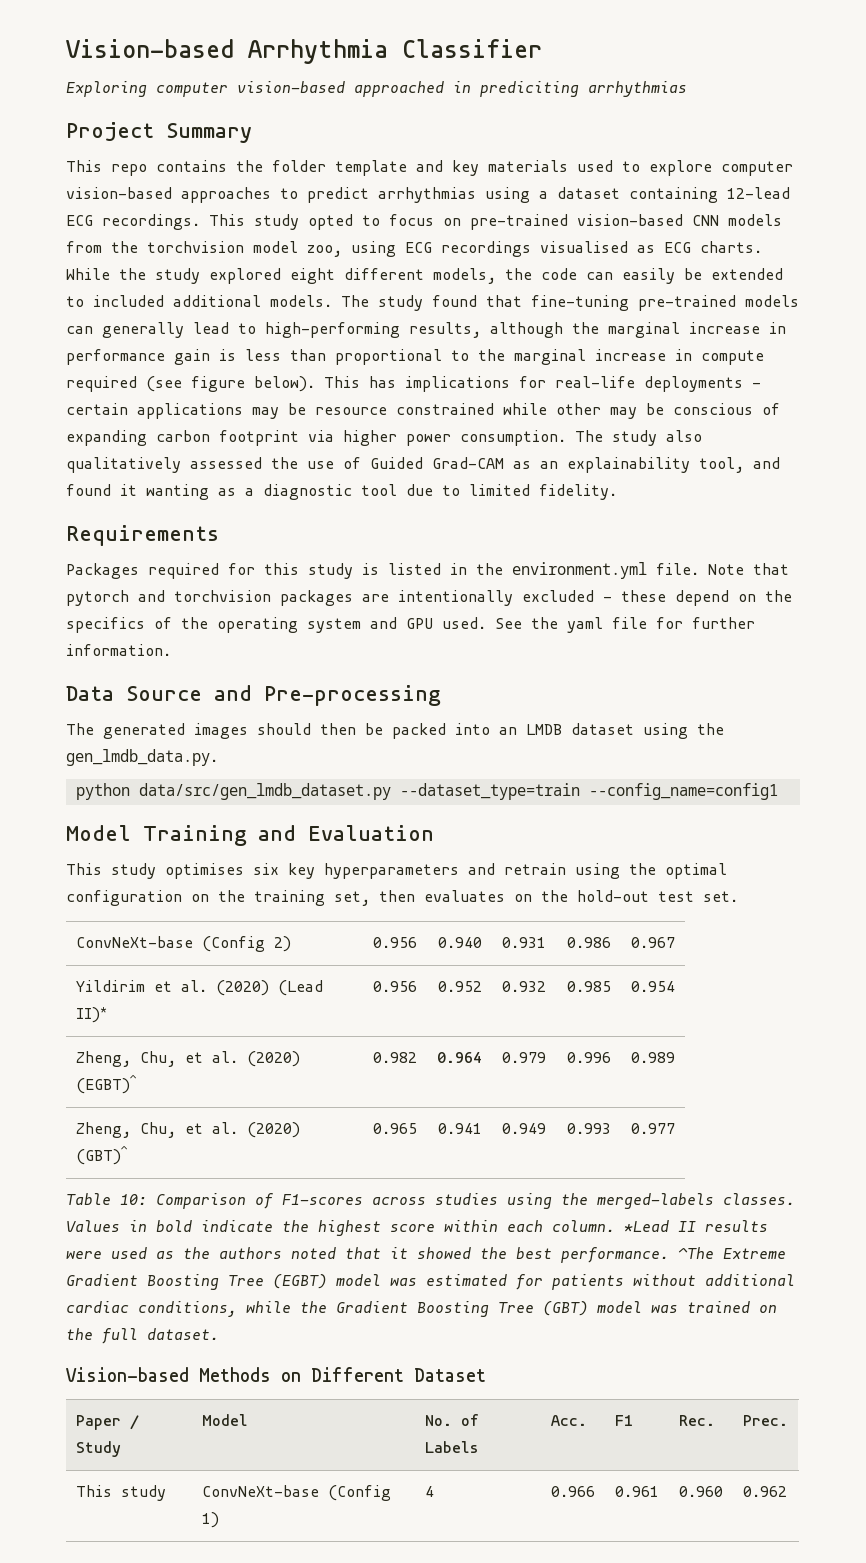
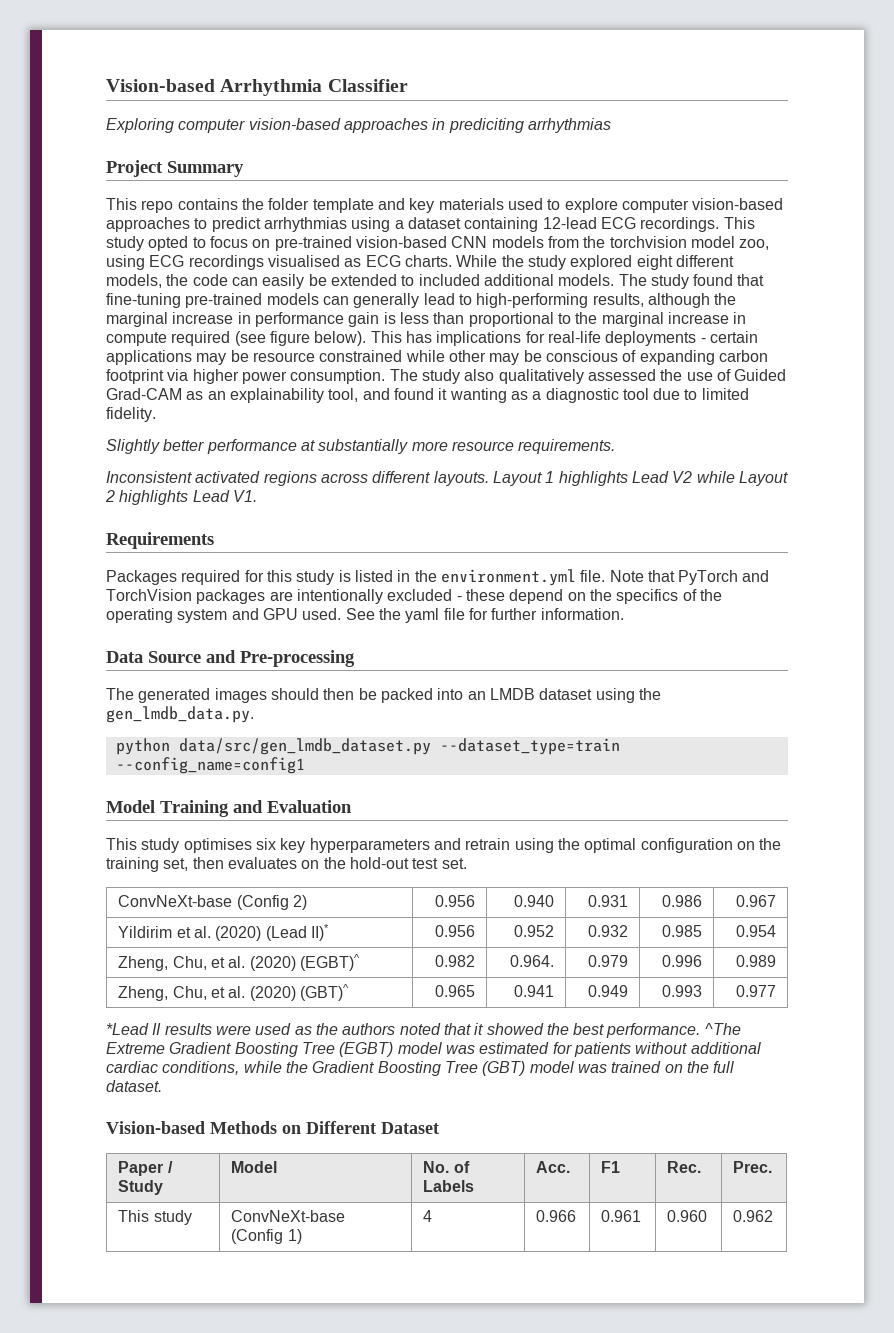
[354,81,444,97] approached -> [343,118,428,133] approaches
(617, 492) none -> [106,439,616,454] [106,471,788,486] [105,490,257,505] // Slightly better performance at substantially more resource requirements. // Inconsistent activated regions across different layouts. Layout 1 highlights Lead V2 while Layout 2 highlights Lead V1.
[66,590,271,606] pytorch and torchvision -> [678,570,770,585] [106,589,192,601] PyTorch and TorchVision
[437,1052,483,1063] 0.964 -> [509,955,554,967] 0.964.
[66,1193,795,1209] [66,1220,615,1236] Table 10: Comparison of F1-scores across studies using the merged-labels classes. Values in bold indicate the highest score within each column. -> (776, 991) none

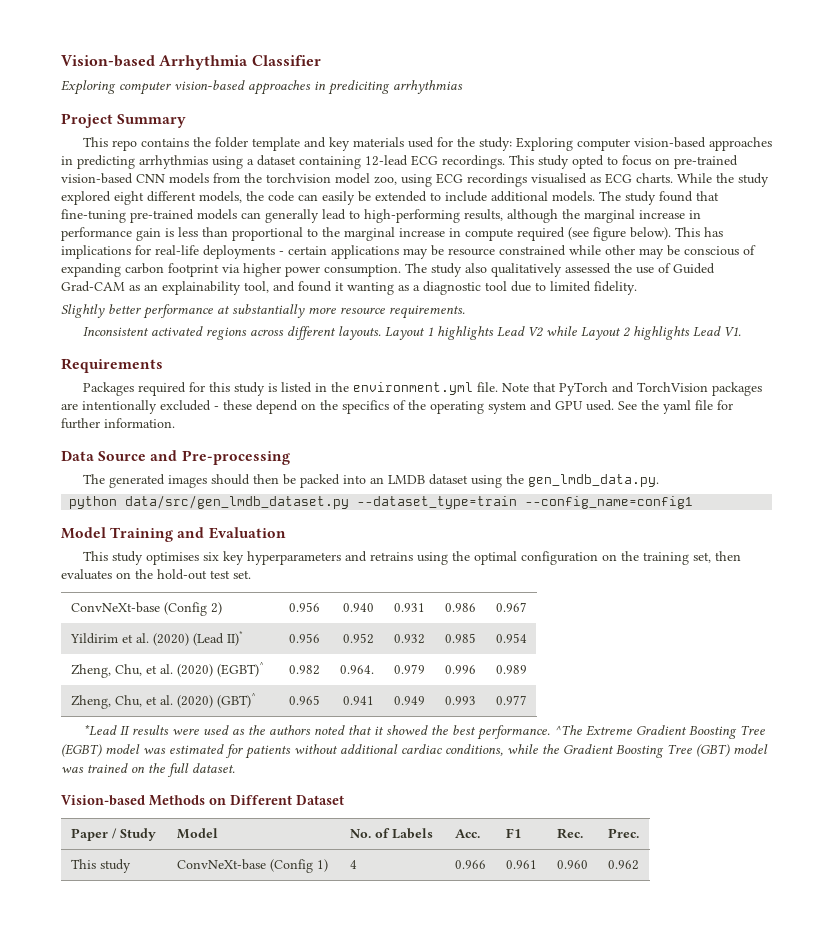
[547,198,784,213] [106,217,261,232] to explore computer vision-based approaches to predict -> [436,137,772,151] [61,155,135,169] for the study: Exploring computer vision-based approaches in predicting
[418,274,480,286] included -> [445,191,487,202] include
[465,838,511,850] retrain -> [369,552,413,561] retrains

